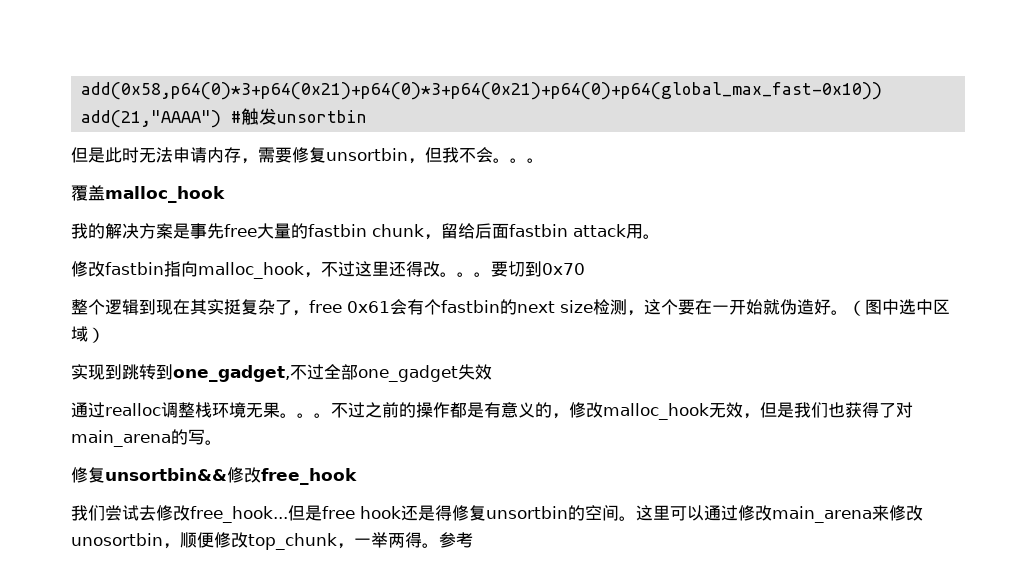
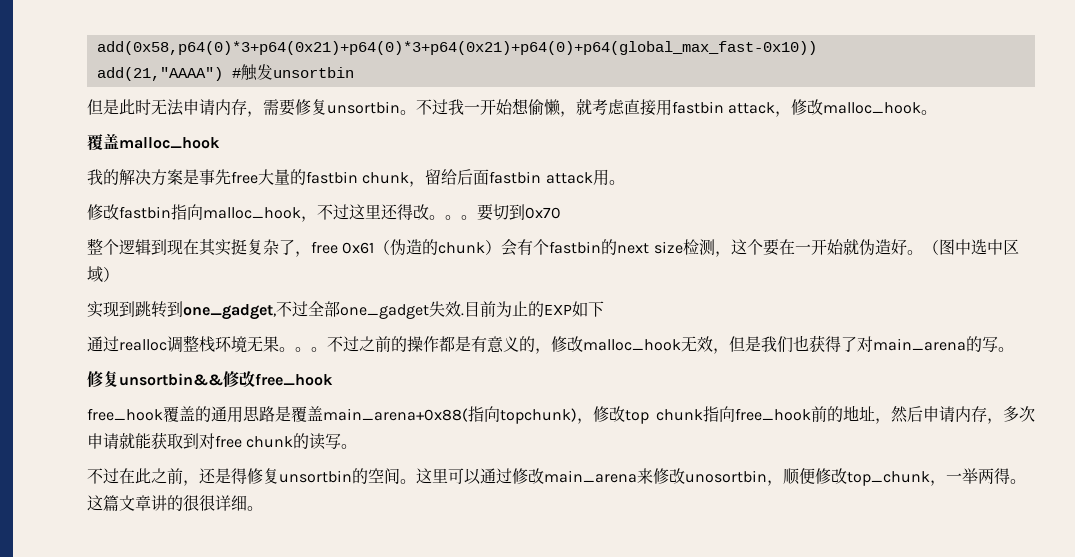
[408,147,527,164] ，但我不会。。 -> [400,98,922,117] 。不过我一开始想偷懒，就考虑直接用fastbin attack，修改malloc_hook
(390, 307) none -> [374,239,502,256] （伪造的chunk）
(492, 372) none -> [461,301,604,317] .目前为止的EXP如下
[71,505,401,523] 我们尝试去修改free_hook...但是free hook -> [87,405,1035,424] [87,432,358,450] [87,468,199,486] free_hook覆盖的通用思路是覆盖main_arena+0x88(指向topchunk)，修改top chunk指向free_hook前的地址，然后申请内存，多次申请就能获取到对free chunk的读写。 // 不过在此之前，
[439,532,473,548] 参考 -> [87,495,263,511] 这篇文章讲的很很详细。

